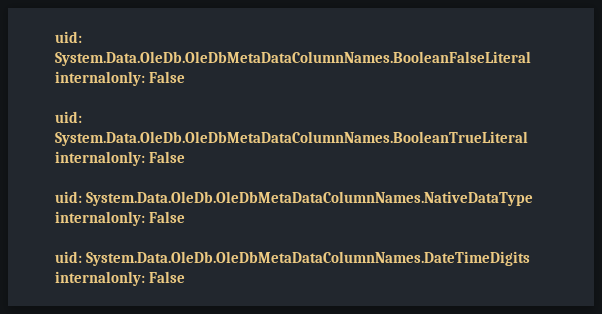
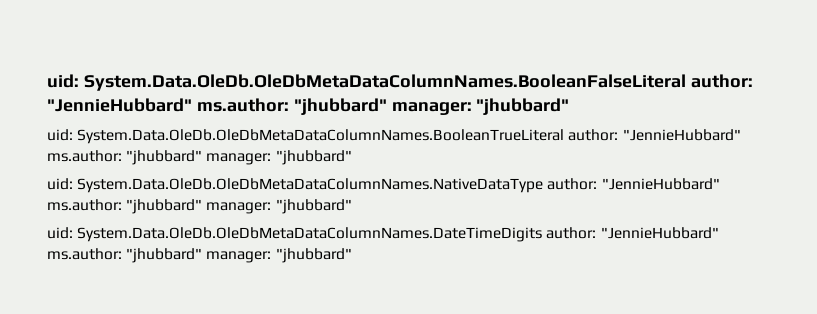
[55,71,185,86] [55,111,82,123] [55,131,528,146] [55,151,185,166] [55,191,533,206] [55,211,185,226] [55,251,530,266] [55,271,185,286] internalonly: False // uid: System.Data.OleDb.OleDbMetaDataColumnNames.BooleanTrueLiteral internalonly: False // uid: System.Data.OleDb.OleDbMetaDataColumnNames.NativeDataType internalonly: False // uid: System.Data.OleDb.OleDbMetaDataColumnNames.DateTimeDigits internalonly: False -> [690,74,753,88] [47,98,570,115] [47,129,741,144] [47,150,352,165] [47,178,720,193] [47,199,352,214] [47,227,719,242] [47,248,352,263] author: "JennieHubbard" ms.author: "jhubbard" manager: "jhubbard" // uid: System.Data.OleDb.OleDbMetaDataColumnNames.BooleanTrueLiteral author: "JennieHubbard" ms.author: "jhubbard" manager: "jhubbard" // uid: System.Data.OleDb.OleDbMetaDataColumnNames.NativeDataType author: "JennieHubbard" ms.author: "jhubbard" manager: "jhubbard" // uid: System.Data.OleDb.OleDbMetaDataColumnNames.DateTimeDigits author: "JennieHubbard" ms.author: "jhubbard" manager: "jhubbard"

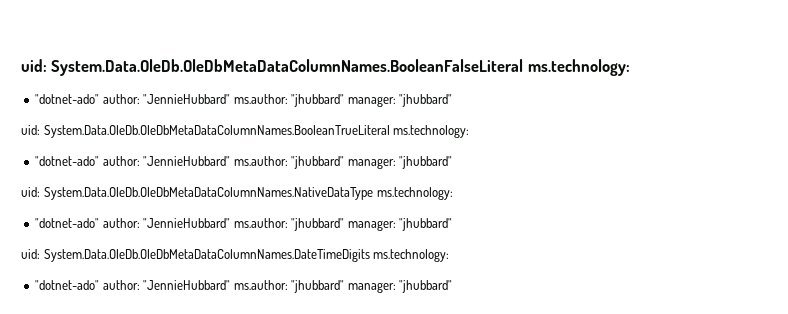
(686, 82) none -> [527,59,630,76] [35,94,100,104] ms.technology: // "dotnet-ado"
(565, 136) none -> [393,125,470,138] [35,156,100,166] ms.technology: // "dotnet-ado"
(544, 185) none -> [376,187,453,200] [35,218,100,228] ms.technology: // "dotnet-ado"
(543, 234) none -> [373,249,450,262] [35,280,100,290] ms.technology: // "dotnet-ado"

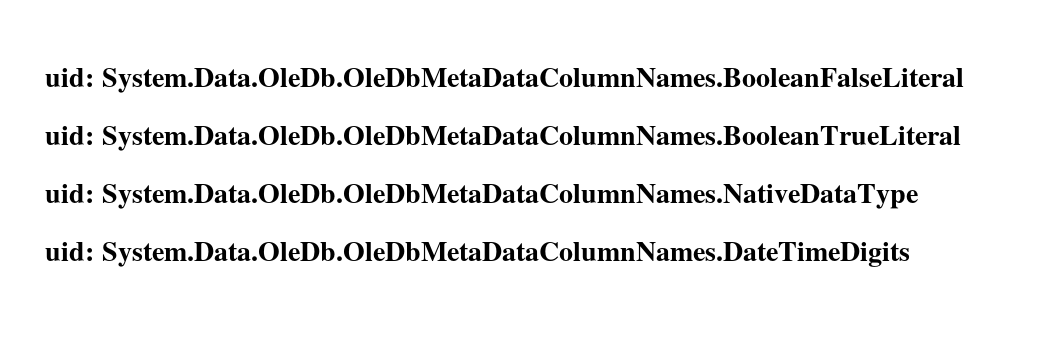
[527,59,630,76] [35,94,453,107] [21,125,470,138] [35,156,453,169] [21,187,453,200] [35,218,453,231] [21,249,450,262] [35,280,453,293] ms.technology: // "dotnet-ado" author: "JennieHubbard" ms.author: "jhubbard" manager: "jhubbard" // uid: System.Data.OleDb.OleDbMetaDataColumnNames.BooleanTrueLiteral ms.technology: // "dotnet-ado" author: "JennieHubbard" ms.author: "jhubbard" manager: "jhubbard" // uid: System.Data.OleDb.OleDbMetaDataColumnNames.NativeDataType ms.technology: // "dotnet-ado" author: "JennieHubbard" ms.author: "jhubbard" manager: "jhubbard" // uid: System.Data.OleDb.OleDbMetaDataColumnNames.DateTimeDigits ms.technology: // "dotnet-ado" author: "JennieHubbard" ms.author: "jhubbard" manager: "jhubbard" -> [45,126,961,151] [45,184,918,209] [45,242,910,267] // uid: System.Data.OleDb.OleDbMetaDataColumnNames.BooleanTrueLiteral // uid: System.Data.OleDb.OleDbMetaDataColumnNames.NativeDataType // uid: System.Data.OleDb.OleDbMetaDataColumnNames.DateTimeDigits

